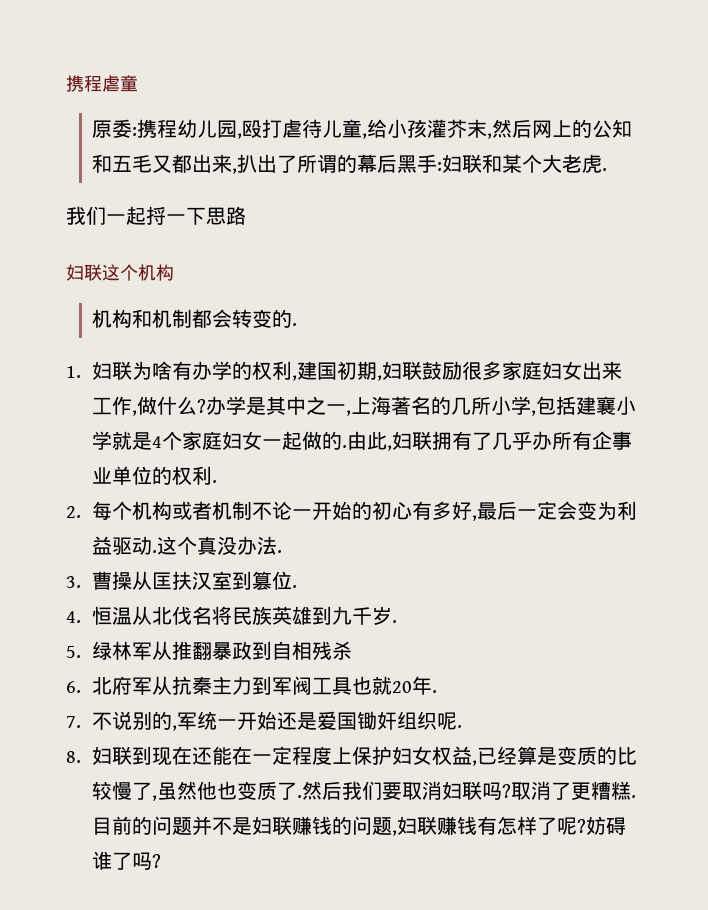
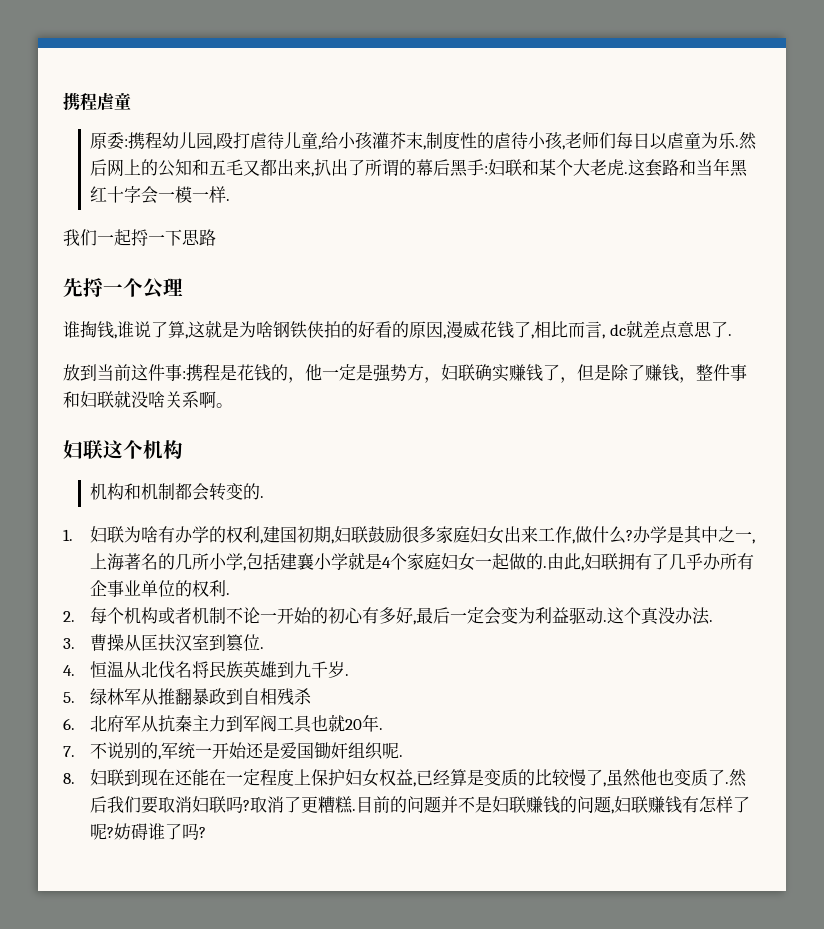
(493, 136) none -> [425,131,739,150] 制度性的虐待小孩,老师们每日以虐童为乐.
(608, 169) none -> [627,158,748,177] [89,186,230,204] 这套路和当年黑红十字会一模一样.
(246, 215) none -> [63,278,183,299] [63,320,732,339] [63,364,747,383] [63,390,233,408] // 先捋一个公理 // 谁掏钱,谁说了算,这就是为啥钢铁侠拍的好看的原因,漫威花钱了,相比而言, dc就差点意思了. // 放到当前这件事:携程是花钱的，他一定是强势方，妇联确实赚钱了，但是除了赚钱，整件事和妇联就没啥关系啊。

